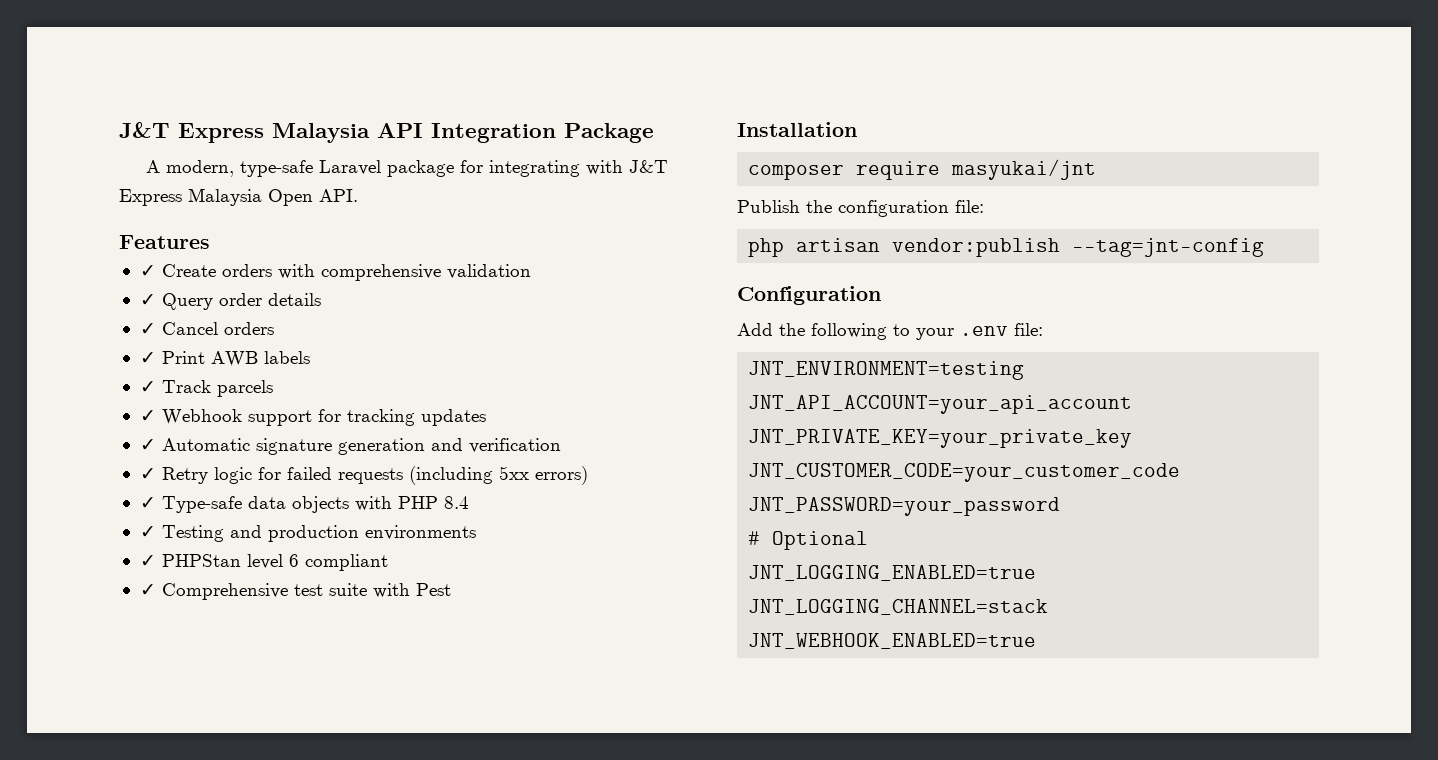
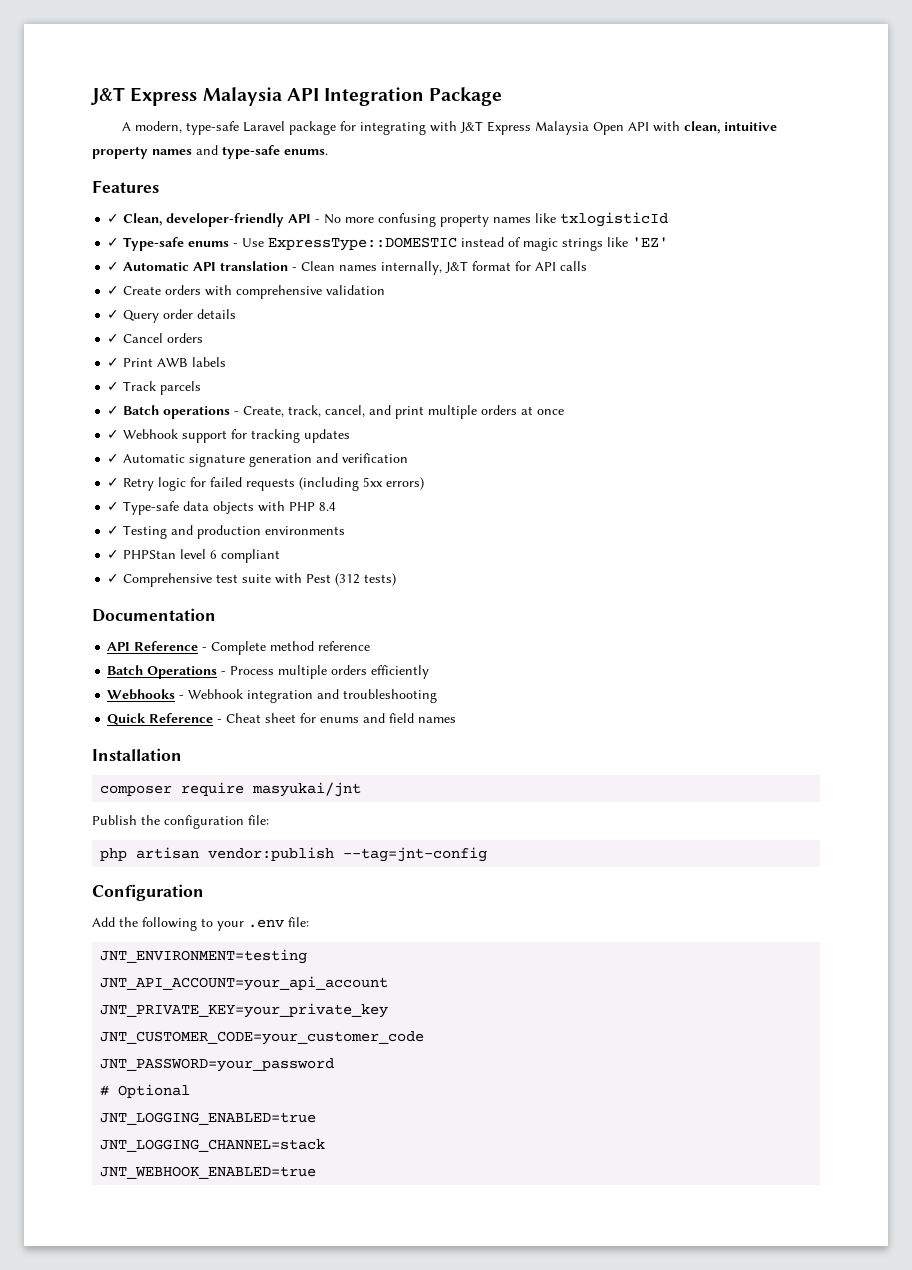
[319,189,358,202] [119,235,210,249] API. // Features -> [627,121,777,134] [92,145,328,159] [92,180,159,193] [107,212,669,227] [107,237,669,251] [107,261,588,275] API with clean, intuitive property names and type-safe enums. // Features // ✓ Clean, developer-friendly API - No more confusing property names like txlogisticId // ✓ Type-safe enums - Use ExpressType::DOMESTIC instead of magic strings like 'EZ' // ✓ Automatic API translation - Clean names internally, J&T format for API calls
(273, 388) none -> [107,405,565,419] // ✓ Batch operations - Create, track, cancel, and print multiple orders at once
(451, 589) none -> [335,573,397,586] [92,608,216,622] [107,641,371,655] [107,665,430,679] [107,689,438,703] [107,713,457,725] (312 tests) // Documentation // API Reference - Complete method reference // Batch Operations - Process multiple orders efficiently // Webhooks - Webhook integration and troubleshooting // Quick Reference - Cheat sheet for enums and field names

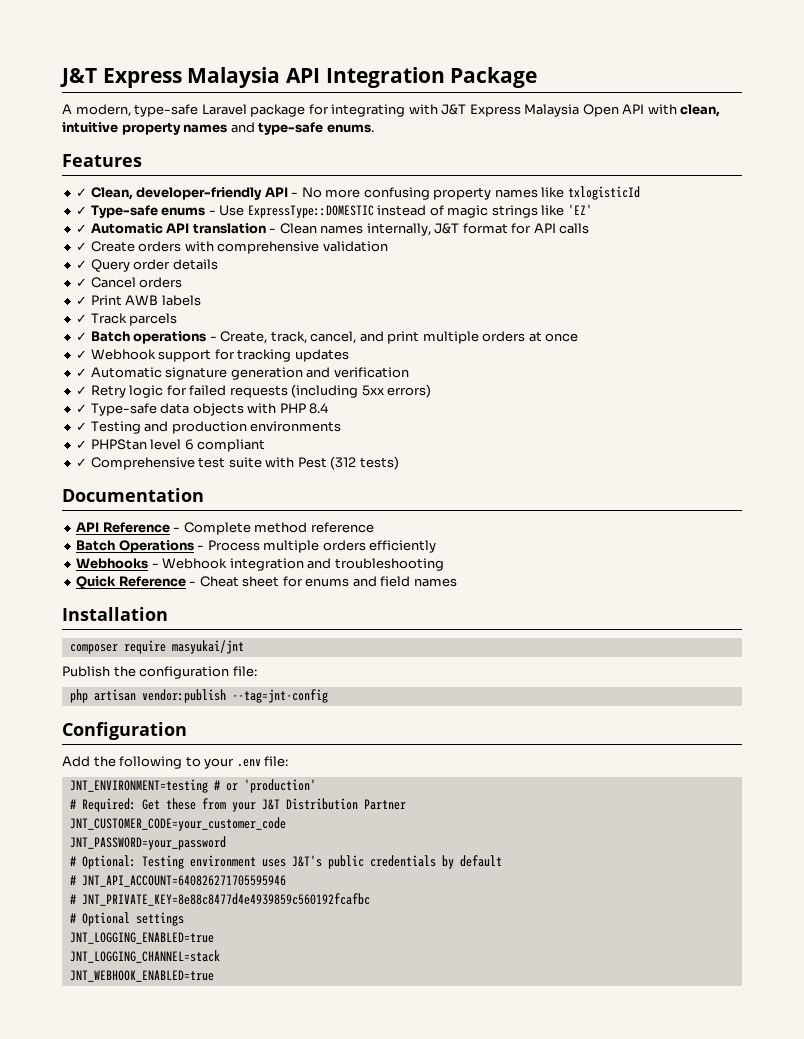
[100,976,389,991] [100,1003,389,1018] [100,1031,425,1045] [100,1058,335,1072] // JNT_API_ACCOUNT=your_api_account // JNT_PRIVATE_KEY=your_private_key // JNT_CUSTOMER_CODE=your_customer_code // JNT_PASSWORD=your_password -> [213,779,316,793] [69,798,406,812] [69,817,286,831] [69,836,226,850] [69,855,502,869] [69,875,286,887] [69,893,370,906] # or 'production' // # Required: Get these from your J&T Distribution Partner // JNT_CUSTOMER_CODE=your_customer_code // JNT_PASSWORD=your_password // # Optional: Testing environment uses J&T's public credentials by default // # JNT_API_ACCOUNT=640826271705595946 // # JNT_PRIVATE_KEY=8e88c8477d4e4939859c560192fcafbc
(191, 1091) none -> [135,912,184,926] settings

